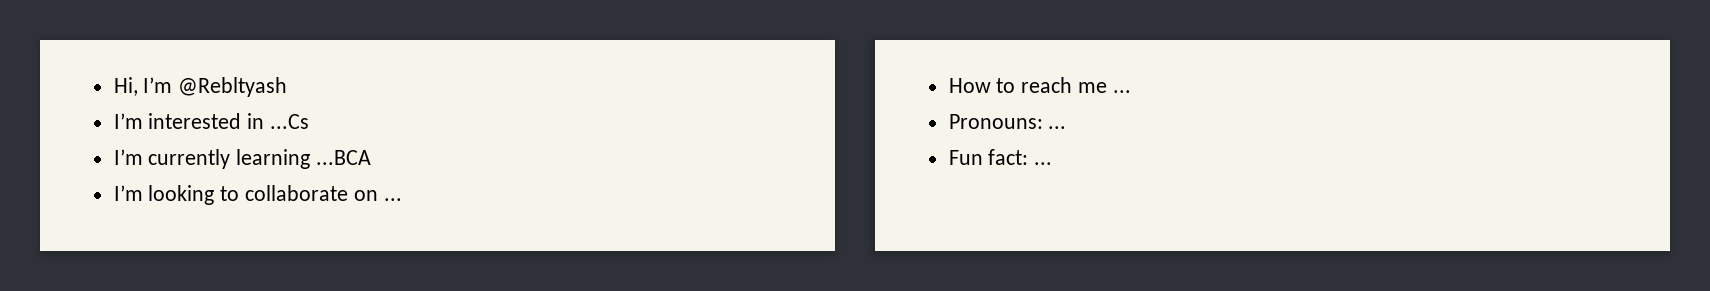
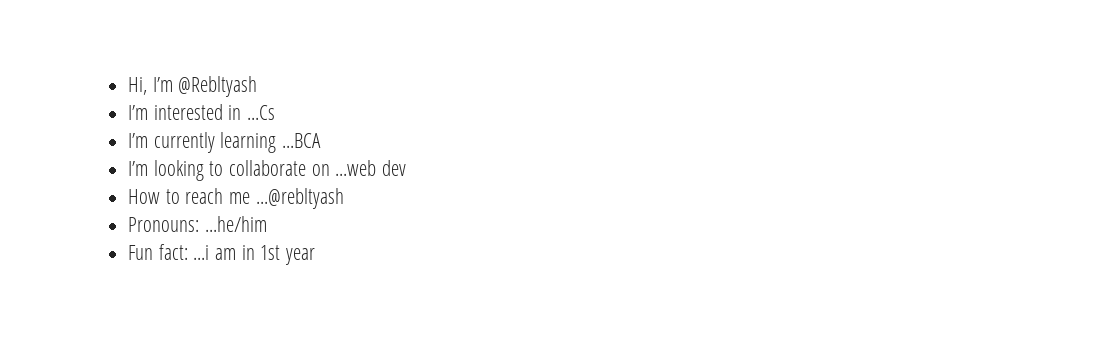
[383,198,402,201] ... -> [335,160,407,176] ...web dev
[1112,90,1131,93] ... -> [255,188,344,209] ...@rebltyash
[1048,126,1067,129] ... -> [204,216,267,232] ...he/him
[1034,162,1053,165] ... -> [193,245,316,265] ...i am in 1st year

